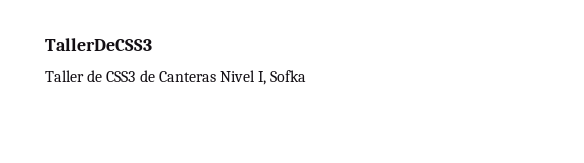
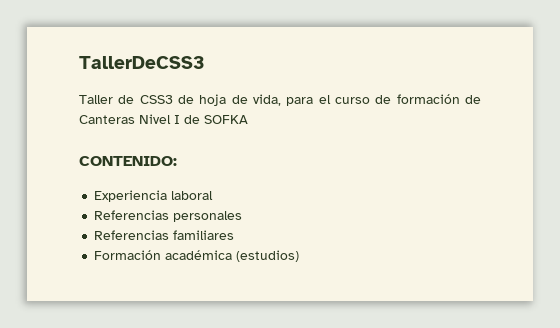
[158,70,307,85] Canteras Nivel I, Sofka -> [199,94,481,106] [79,114,248,124] [79,156,177,166] [94,190,214,202] [94,210,243,222] [94,230,235,240] [94,250,300,262] hoja de vida, para el curso de formación de Canteras Nivel I de SOFKA // CONTENIDO: // Experiencia laboral // Referencias personales // Referencias familiares // Formación académica (estudios)

